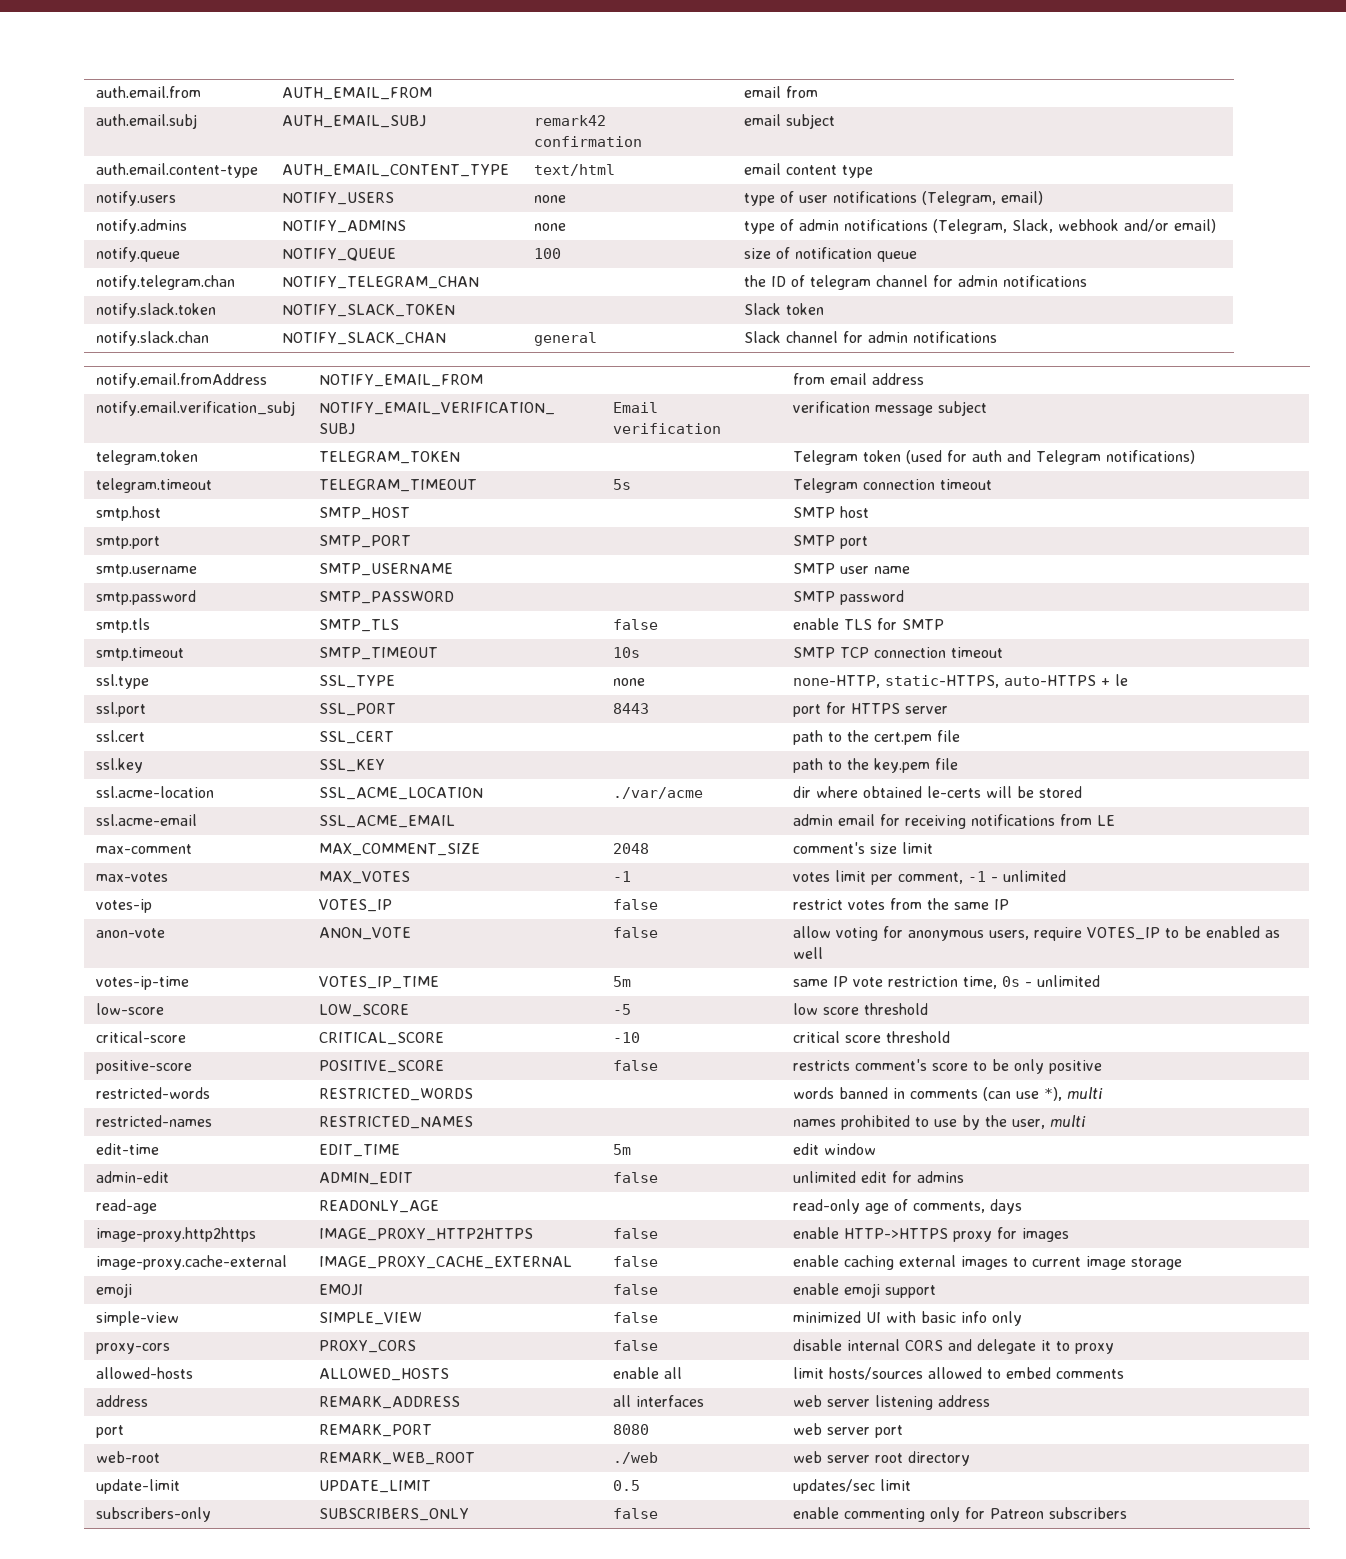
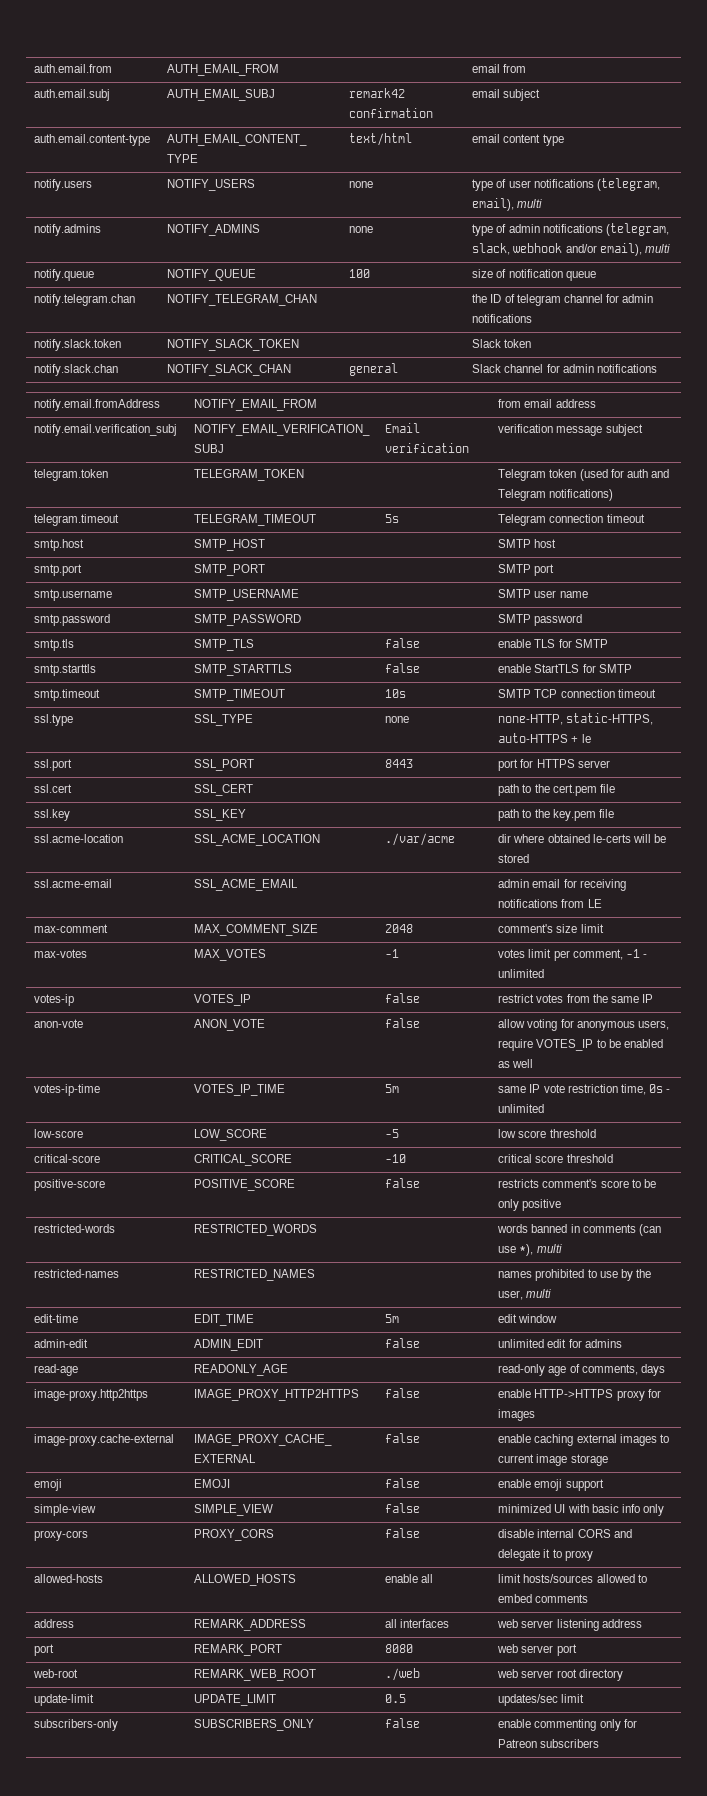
[921,191,1043,206] (Telegram, email) -> [596,178,660,191] [472,198,543,211] (telegram, email), multi
[932,219,1216,234] (Telegram, Slack, webhook and/or email) -> [605,223,669,236] [472,243,670,256] (telegram, slack, webhook and/or email), multi
(944, 624) none -> [34,664,97,676] [194,664,293,676] [385,663,421,673] [498,664,632,673] // smtp.starttls | SMTP_STARTTLS | false | enable StartTLS for SMTP

